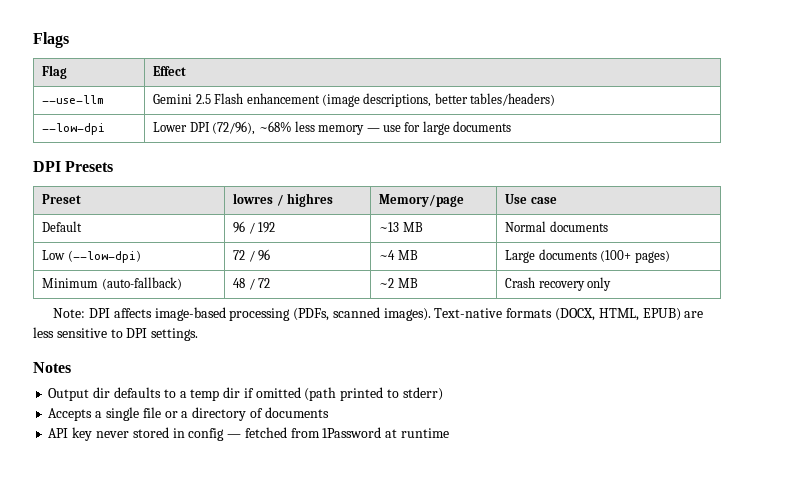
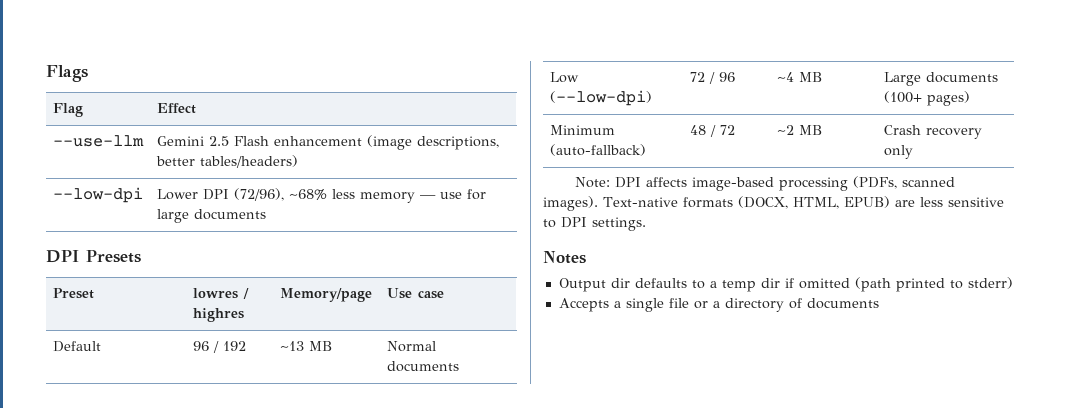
[48,427,449,441] // API key never stored in config — fetched from 1Password at runtime -> (879, 303) none

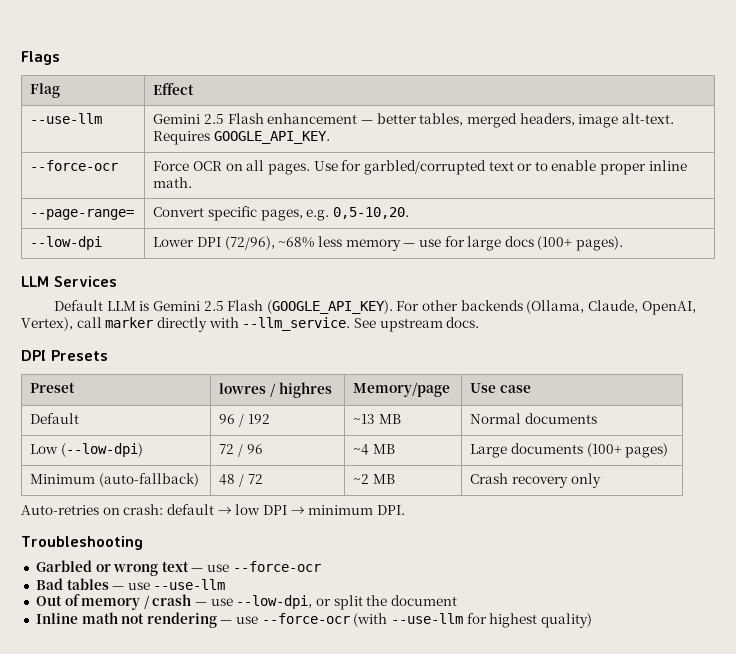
[366,135,499,150] [155,155,298,168] (image descriptions, better tables/headers) -> [360,113,674,128] [153,131,331,145] [30,160,119,171] [153,160,687,175] [153,177,193,188] [30,209,135,220] [153,206,409,221] — better tables, merged headers, image alt-text. Requires GOOGLE_API_KEY. // --force-ocr | Force OCR on all pages. Use for garbled/corrupted text or to enable proper inline math. // --page-range= | Convert specific pages, e.g. 0,5-10,20.
[193,209,266,220] documents -> [504,236,624,251] [21,276,117,287] [53,300,696,315] [21,317,480,332] docs (100+ pages). // LLM Services // Default LLM is Gemini 2.5 Flash (GOOGLE_API_KEY). For other backends (Ollama, Claude, OpenAI, Vertex), call marker directly with --llm_service. See upstream docs.
[575,176,956,191] [543,196,1004,211] [543,217,646,231] [543,251,586,264] [558,277,1013,292] [558,298,879,312] Note: DPI affects image-based processing (PDFs, scanned images). Text-native formats (DOCX, HTML, EPUB) are less sensitive to DPI settings. // Notes // Output dir defaults to a temp dir if omitted (path printed to stderr) // Accepts a single file or a directory of documents -> [21,504,405,515] [21,536,143,550] [35,560,321,576] [35,578,226,590] [35,594,457,610] [35,612,592,628] Auto-retries on crash: default → low DPI → minimum DPI. // Troubleshooting // Garbled or wrong text — use --force-ocr // Bad tables — use --use-llm // Out of memory / crash — use --low-dpi, or split the document // Inline math not rendering — use --force-ocr (with --use-llm for highest quality)

